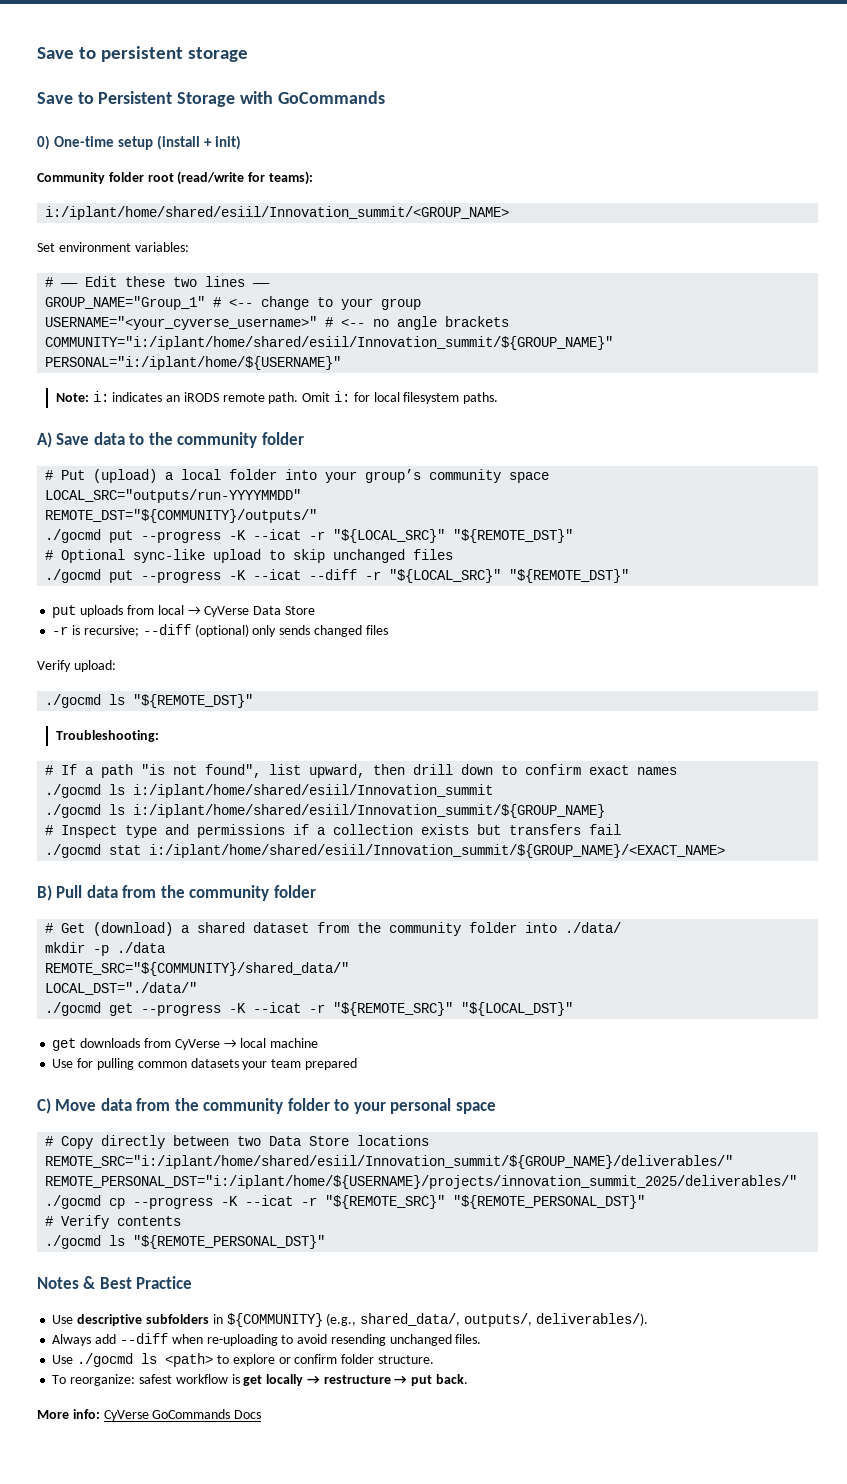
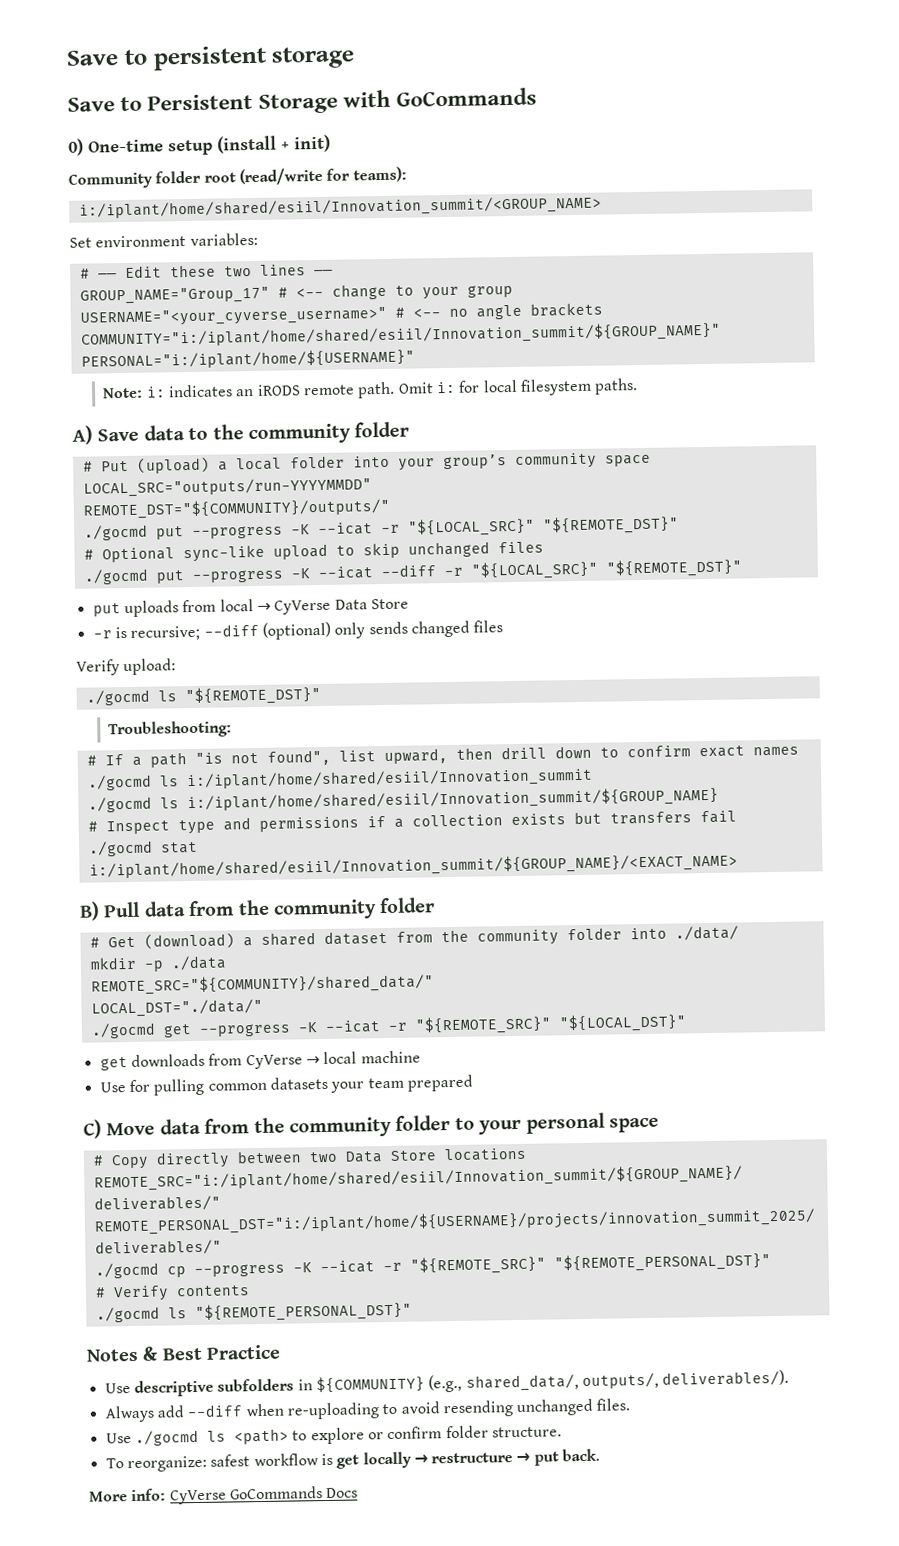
[45,296,206,310] GROUP_NAME="Group_1" -> [79,286,270,305] GROUP_NAME="Group_17"

